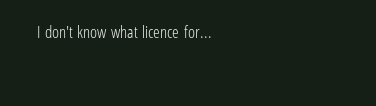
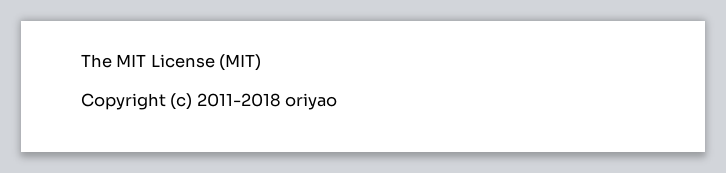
[37,25,212,38] I don't know what licence for... -> [81,54,262,71] [81,93,338,110] The MIT License (MIT) // Copyright (c) 2011-2018 oriyao

